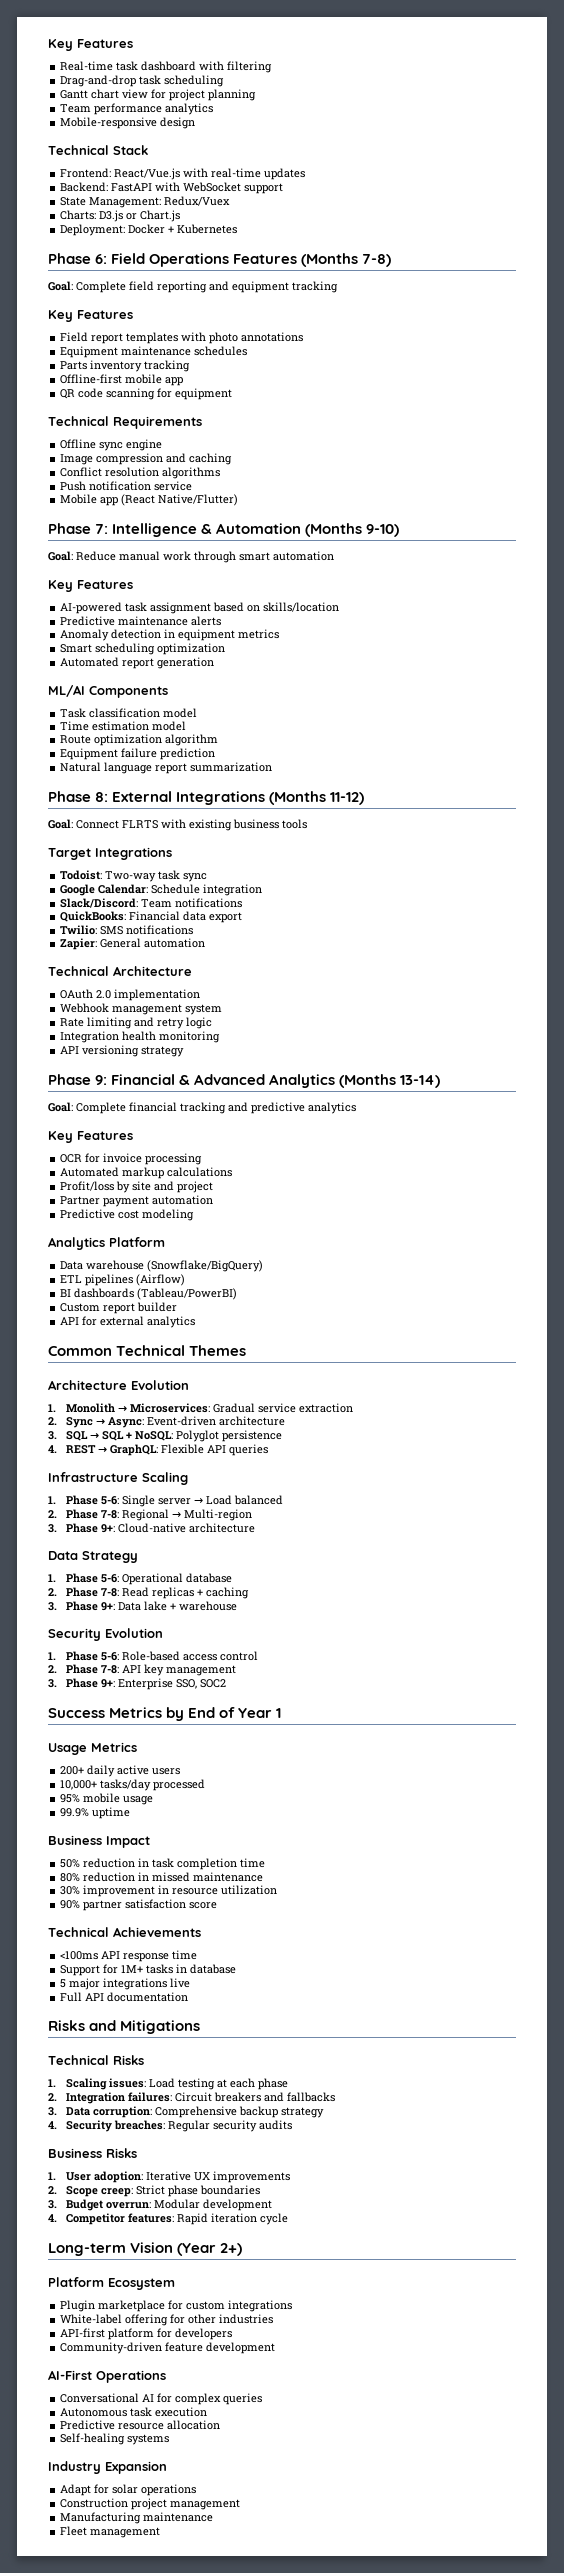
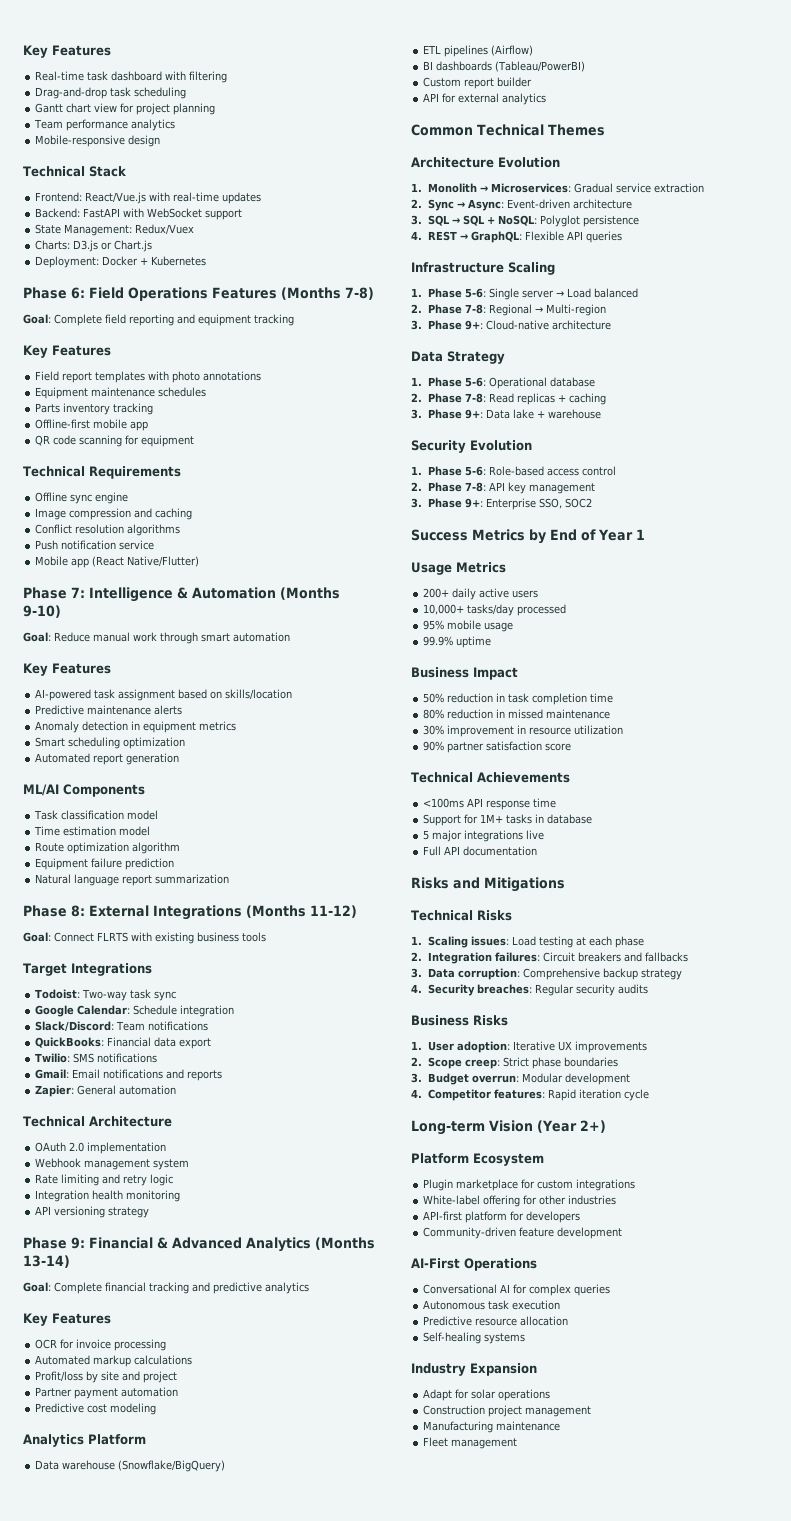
(194, 930) none -> [35,1069,223,1081] // Gmail: Email notifications and reports

